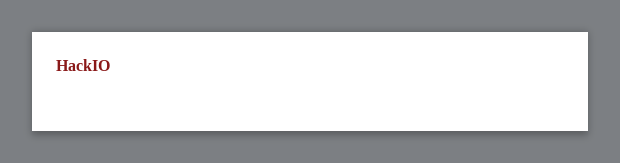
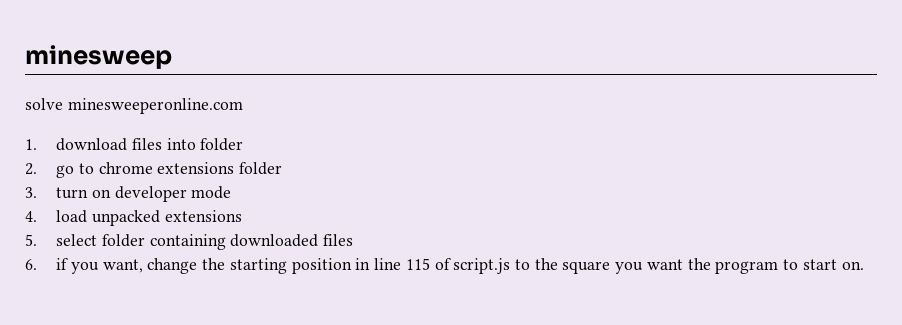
[56,59,110,71] HackIO -> [25,45,172,69] [25,98,243,114] [25,138,244,151] [25,162,283,178] [25,186,232,202] [25,210,242,226] [25,234,354,250] [25,258,864,274] minesweep // solve minesweeperonline.com // 1. download files into folder // 2. go to chrome extensions folder // 3. turn on developer mode // 4. load unpacked extensions // 5. select folder containing downloaded files // 6. if you want, change the starting position in line 115 of script.js to the square you want the program to start on.

